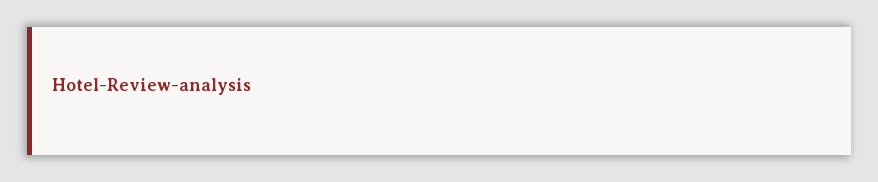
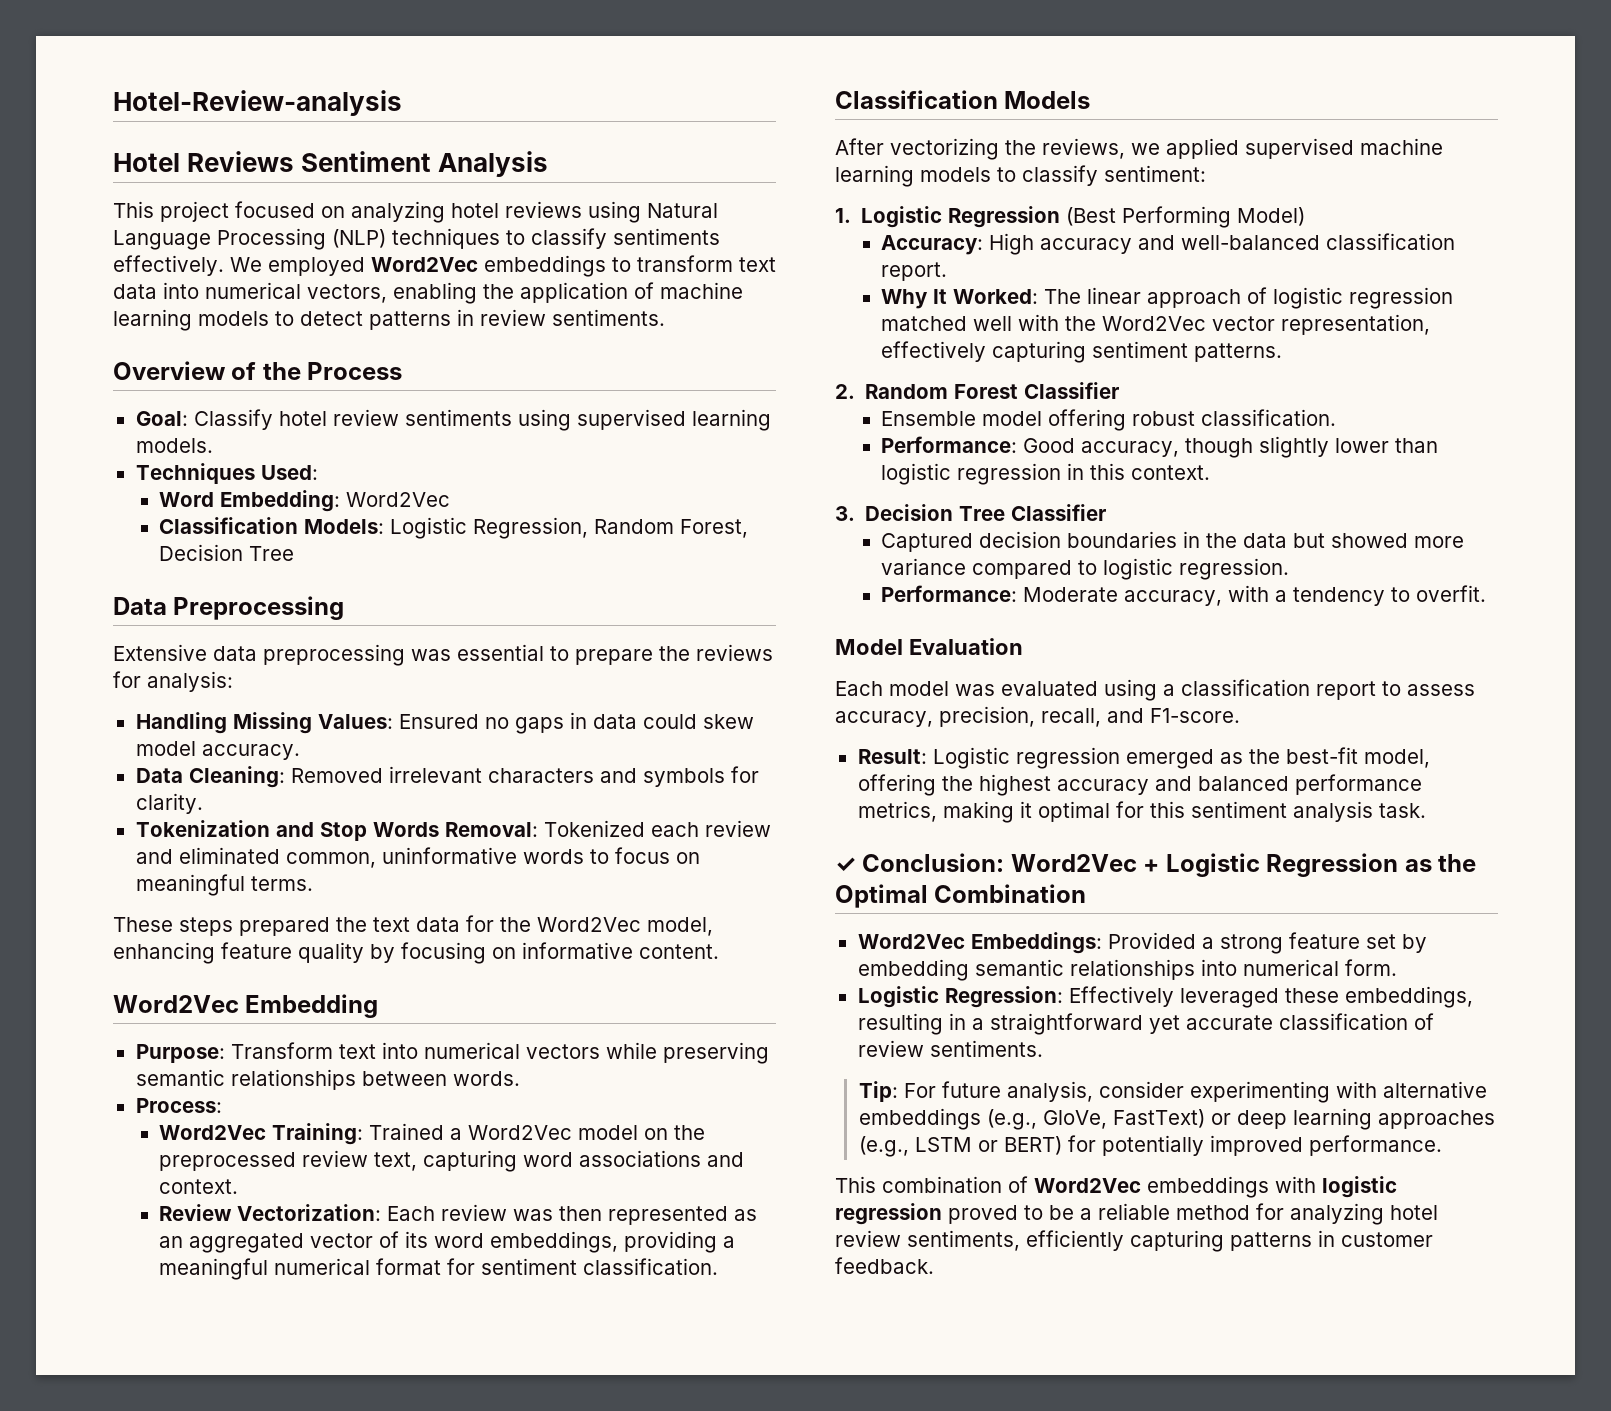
(251, 86) none -> [113,151,549,177] [113,201,718,223] [113,228,720,250] [113,255,776,277] [113,282,743,304] [113,309,665,331] [113,361,403,380] [135,409,771,431] [135,438,213,453] [135,463,318,484] [159,490,451,512] [159,517,749,539] [159,544,295,561] [113,596,345,620] [113,644,773,666] [113,671,233,692] [135,712,754,734] [135,741,300,760] [135,766,759,788] [135,793,203,814] [135,820,771,841] [135,847,700,868] [135,874,313,896] [113,915,713,936] [113,942,719,964] [113,994,379,1018] [135,1042,769,1064] [135,1069,520,1090] [135,1098,222,1113] [159,1123,706,1145] [159,1150,745,1172] [159,1179,239,1194] [159,1204,758,1225] [159,1231,736,1253] [159,1258,719,1280] [835,90,1091,109] [835,138,1443,160] [835,165,1206,187] [835,206,1306,228] [881,233,1456,255] [881,262,948,281] [881,287,1454,309] [881,314,1431,335] [881,341,1283,363] [835,382,1120,399] [881,409,1337,431] [881,436,1439,458] [881,463,1211,485] [835,504,1107,521] [881,531,1465,552] [881,558,1290,580] [881,585,1487,606] [835,638,1023,655] [835,679,1475,701] [835,706,1240,727] [857,747,1430,769] [857,774,1422,796] [857,801,1426,823] [835,853,1477,877] [835,884,1087,908] [857,932,1427,954] [857,959,1397,981] [857,986,1473,1008] [857,1013,1434,1035] [857,1040,1043,1057] [858,1081,1487,1103] [858,1108,1495,1130] [858,1135,1442,1157] [835,1176,1397,1198] [835,1203,1438,1225] [835,1230,1433,1252] [835,1257,934,1274] // Hotel Reviews Sentiment Analysis // This project focused on analyzing hotel reviews using Natural Language Processing (NLP) techniques to classify sentiments effectively. We employed Word2Vec embeddings to transform text data into numerical vectors, enabling the application of machine learning models to detect patterns in review sentiments. // Overview of the Process // Goal: Classify hotel review sentiments using supervised learning models. // Techniques Used: // Word Embedding: Word2Vec // Classification Models: Logistic Regression, Random Forest, Decision Tree // Data Preprocessing // Extensive data preprocessing was essential to prepare the reviews for analysis: // Handling Missing Values: Ensured no gaps in data could skew model accuracy. // Data Cleaning: Removed irrelevant characters and symbols for clarity. // Tokenization and Stop Words Removal: Tokenized each review and eliminated common, uninformative words to focus on meaningful terms. // These steps prepared the text data for the Word2Vec model, enhancing feature quality by focusing on informative content. // Word2Vec Embedding // Purpose: Transform text into numerical vectors while preserving semantic relationships between words. // Process: // Word2Vec Training: Trained a Word2Vec model on the preprocessed review text, capturing word associations and context. // Review Vectorization: Each review was then represented as an aggregated vector of its word embeddings, providing a meaningful numerical format for sentiment classification. // Classification Models // After vectorizing the reviews, we applied supervised machine learning models to classify sentiment: // 1. Logistic Regression (Best Performing Model) // Accuracy: High accuracy and well-balanced classification report. // Why It Worked: The linear approach of logistic regression matched well with the Word2Vec vector representation, effectively capturing sentiment patterns. // 2. Random Forest Classifier // Ensemble model offering robust classification. // Performance: Good accuracy, though slightly lower than logistic regression in this context. // 3. Decision Tree Classifier // Captured decision boundaries in the data but showed more variance compared to logistic regression. // Performance: Moderate accuracy, with a tendency to overfit. // Model Evaluation // Each model was evaluated using a classification report to assess accuracy, precision, recall, and F1-score. // Result: Logistic regression emerged as the best-fit model, offering the highest accuracy and balanced performance metrics, making it optimal for this sentiment analysis task. // ✓ Conclusion: Word2Vec + Logistic Regression as the Optimal Combination // Word2Vec Embeddings: Provided a strong feature set by embedding semantic relationships into numerical form. // Logistic Regression: Effectively leveraged these embeddings, resulting in a straightforward yet accurate classification of review sentiments. // Tip: For future analysis, consider experimenting with alternative embeddings (e.g., GloVe, FastText) or deep learning approaches (e.g., LSTM or BERT) for potentially improved performance. // This combination of Word2Vec embeddings with logistic regression proved to be a reliable method for analyzing hotel review sentiments, efficiently capturing patterns in customer feedback.

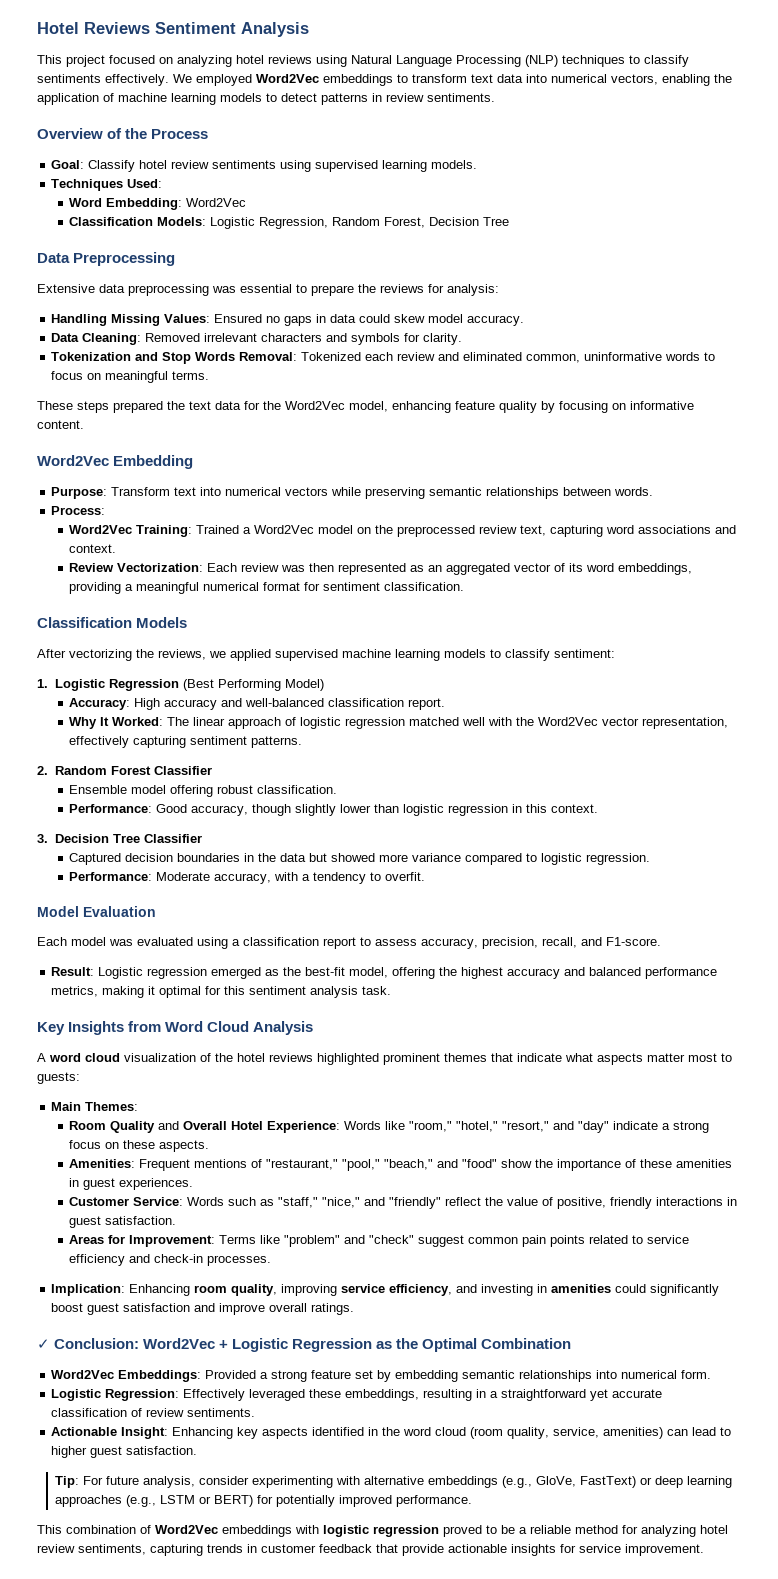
[113,90,402,116] Hotel-Review-analysis // -> (37, 28) none
(1426, 810) none -> [37,1021,314,1035] [37,1053,732,1065] [37,1072,80,1084] [51,1102,139,1111] [69,1121,710,1133] [69,1140,210,1152] [69,1159,733,1171] [69,1178,194,1190] [69,1197,738,1209] [69,1216,177,1228] [69,1235,690,1247] [69,1254,272,1266] [51,1284,720,1296] [51,1303,355,1315] // Key Insights from Word Cloud Analysis // A word cloud visualization of the hotel reviews highlighted prominent themes that indicate what aspects matter most to guests: // Main Themes: // Room Quality and Overall Hotel Experience: Words like "room," "hotel," "resort," and "day" indicate a strong focus on these aspects. // Amenities: Frequent mentions of "restaurant," "pool," "beach," and "food" show the importance of these amenities in guest experiences. // Customer Service: Words such as "staff," "nice," and "friendly" reflect the value of positive, friendly interactions in guest satisfaction. // Areas for Improvement: Terms like "problem" and "check" suggest common pain points related to service efficiency and check-in processes. // Implication: Enhancing room quality, improving service efficiency, and investing in amenities could significantly boost guest satisfaction and improve overall ratings.
(1043, 1048) none -> [51,1427,732,1439] [51,1446,198,1458] // Actionable Insight: Enhancing key aspects identified in the word cloud (room quality, service, amenities) can lead to higher guest satisfaction.
[1026,1230,1433,1252] [835,1257,934,1274] efficiently capturing patterns in customer feedback. -> [150,1544,704,1556] capturing trends in customer feedback that provide actionable insights for service improvement.

